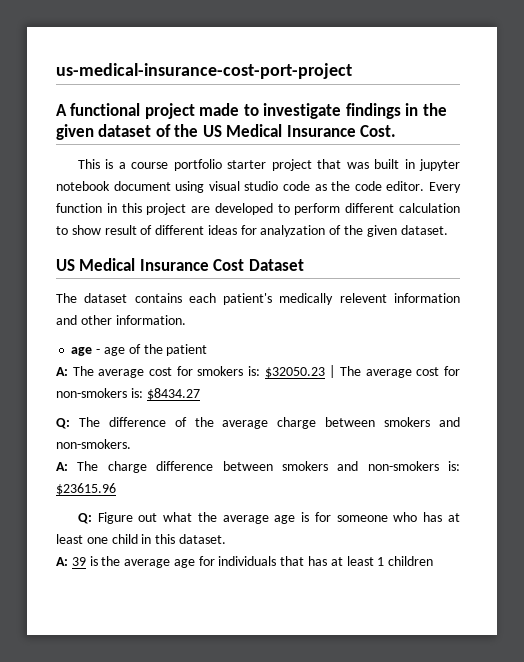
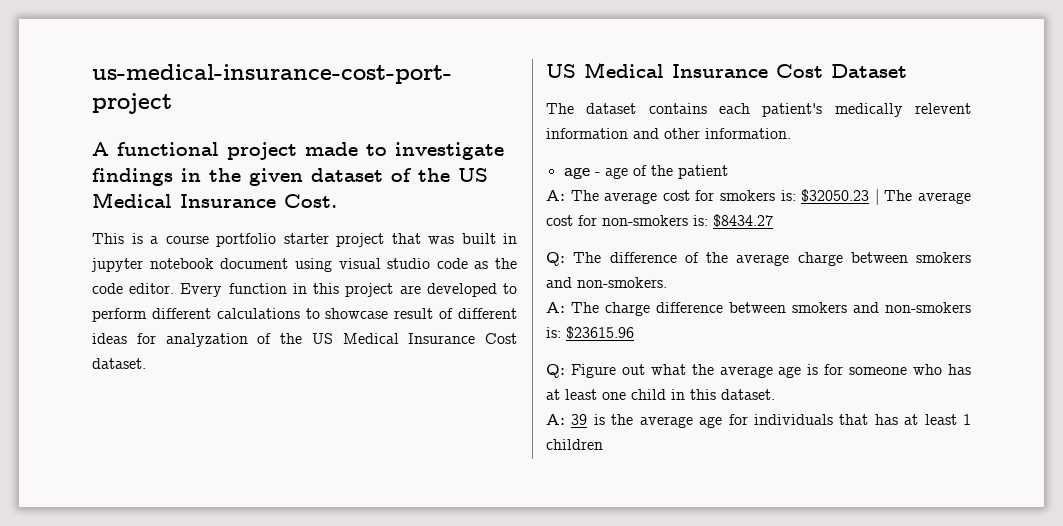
[399,203,460,213] [56,225,101,235] calculation to show -> [216,308,389,319] calculations to showcase
[366,225,397,237] given -> [311,333,517,344] US Medical Insurance Cost

